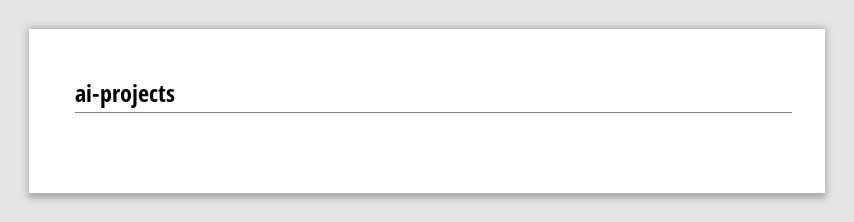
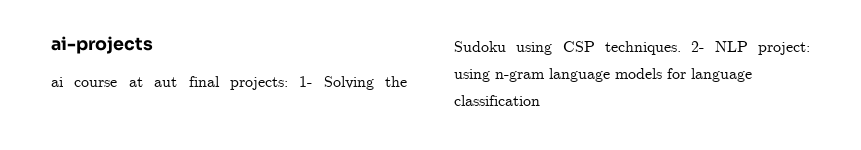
(175, 96) none -> [51,76,407,90] [454,41,810,55] [454,68,752,82] [454,95,540,106] // ai course at aut final projects: 1- Solving the Sudoku using CSP techniques. 2- NLP project: using n-gram language models for language classification

